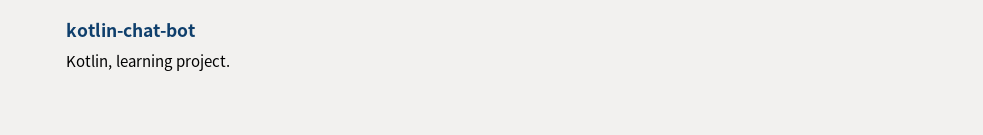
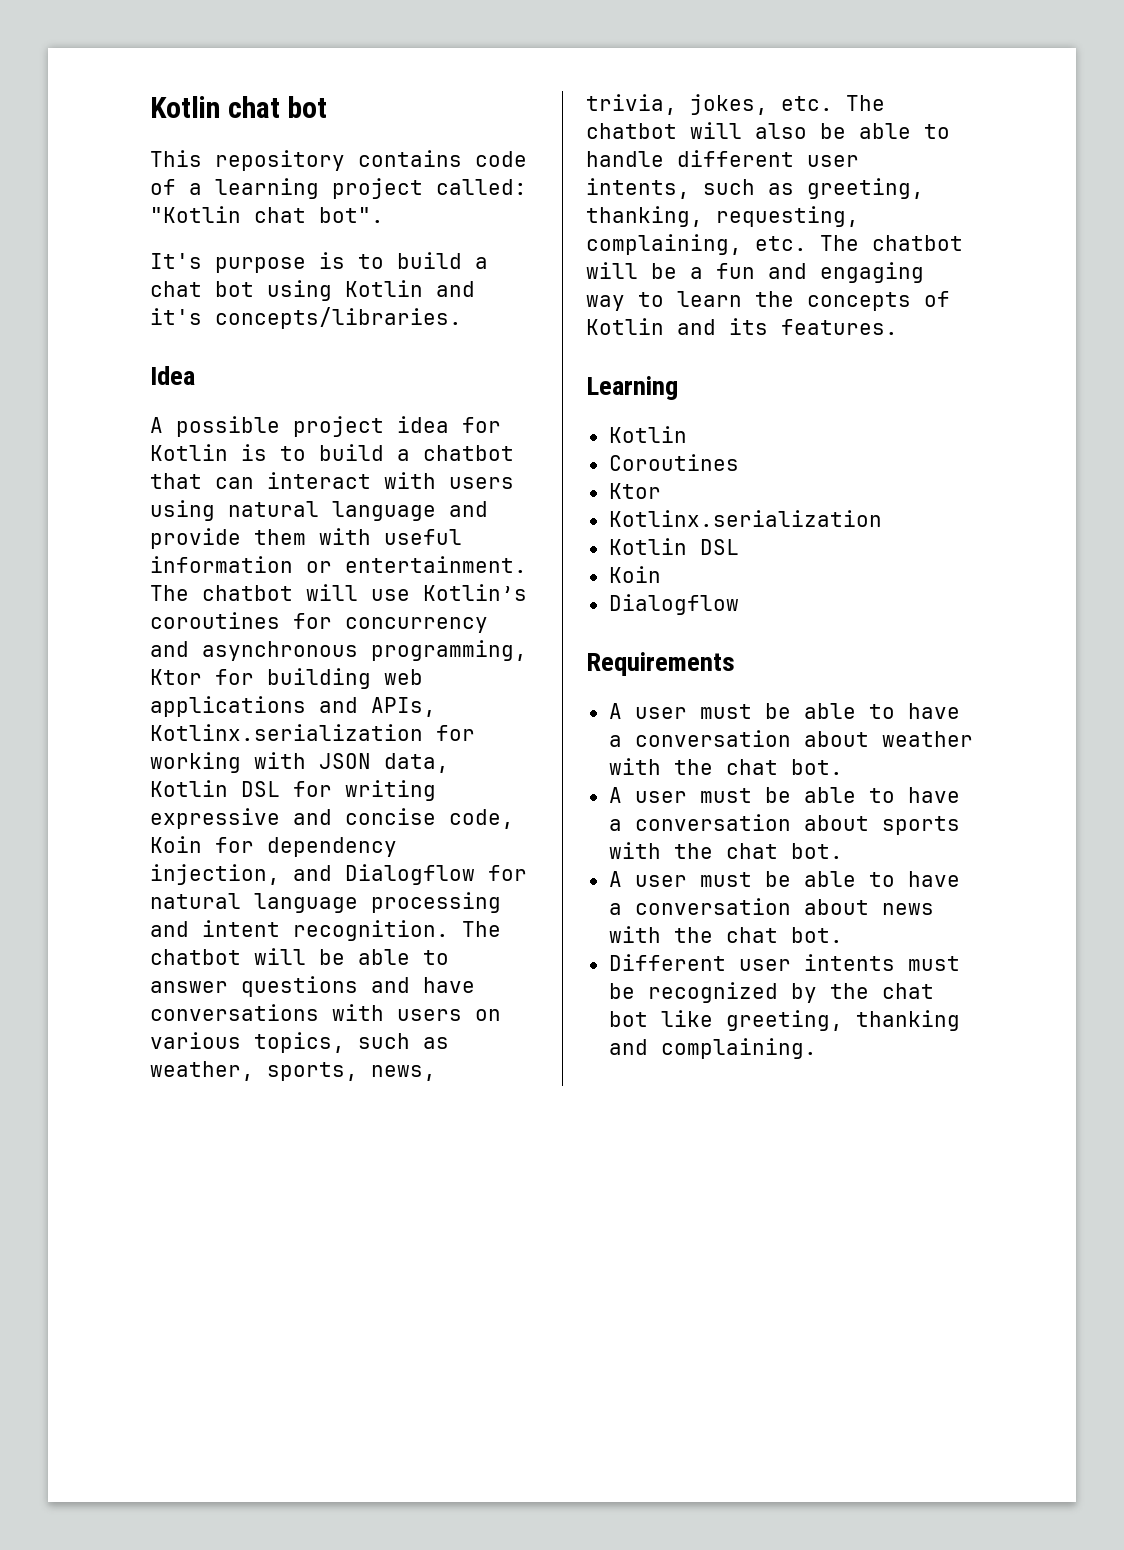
[66,22,196,37] [66,54,231,71] kotlin-chat-bot // Kotlin, learning project. -> [150,96,327,118] [150,150,527,171] [150,178,527,199] [150,206,384,223] [150,252,488,273] [150,280,475,301] [150,307,462,329] [150,366,195,385] [150,416,501,437] [150,444,514,461] [150,472,514,489] [150,500,488,521] [150,528,462,549] [150,556,527,573] [150,584,527,601] [150,612,488,633] [150,640,527,661] [150,668,423,689] [150,696,436,717] [150,724,475,741] [150,752,449,773] [150,780,436,801] [150,808,514,829] [150,836,397,857] [150,864,527,885] [150,892,501,913] [150,920,501,941] [150,948,449,965] [150,976,475,997] [150,1004,501,1021] [150,1032,449,1053] [150,1061,436,1081] [586,94,885,115] [586,122,950,139] [586,150,859,167] [586,178,924,199] [586,206,859,227] [586,234,963,255] [586,262,924,283] [586,291,950,311] [586,318,898,335] [586,376,678,400] [608,426,687,443] [608,454,739,471] [608,483,661,499] [608,510,882,527] [608,538,739,555] [608,566,661,583] [608,594,739,615] [586,652,735,676] [608,703,960,719] [608,730,973,747] [608,758,843,775] [608,787,960,803] [608,814,960,835] [608,842,843,859] [608,871,960,887] [608,898,934,915] [608,926,843,943] [608,954,960,971] [608,982,934,1003] [608,1010,960,1031] [608,1038,817,1059] Kotlin chat bot // This repository contains code of a learning project called: "Kotlin chat bot". // It's purpose is to build a chat bot using Kotlin and it's concepts/libraries. // Idea // A possible project idea for Kotlin is to build a chatbot that can interact with users using natural language and provide them with useful information or entertainment. The chatbot will use Kotlin’s coroutines for concurrency and asynchronous programming, Ktor for building web applications and APIs, Kotlinx.serialization for working with JSON data, Kotlin DSL for writing expressive and concise code, Koin for dependency injection, and Dialogflow for natural language processing and intent recognition. The chatbot will be able to answer questions and have conversations with users on various topics, such as weather, sports, news, trivia, jokes, etc. The chatbot will also be able to handle different user intents, such as greeting, thanking, requesting, complaining, etc. The chatbot will be a fun and engaging way to learn the concepts of Kotlin and its features. // Learning // Kotlin // Coroutines // Ktor // Kotlinx.serialization // Kotlin DSL // Koin // Dialogflow // Requirements // A user must be able to have a conversation about weather with the chat bot. // A user must be able to have a conversation about sports with the chat bot. // A user must be able to have a conversation about news with the chat bot. // Different user intents must be recognized by the chat bot like greeting, thanking and complaining.

